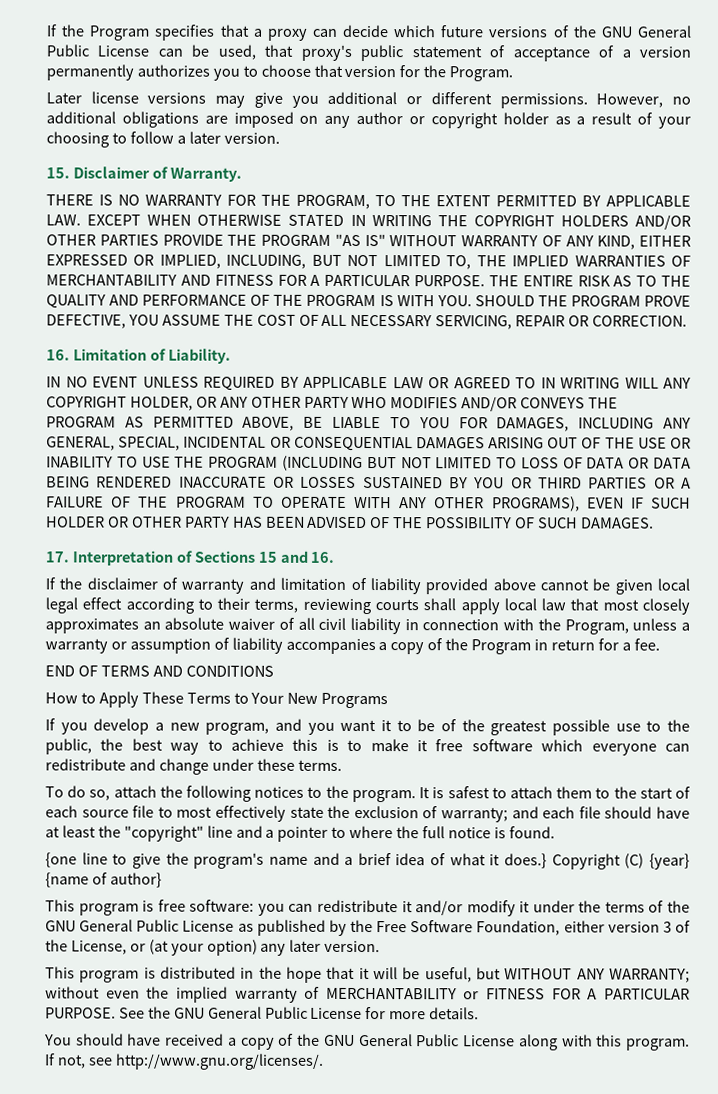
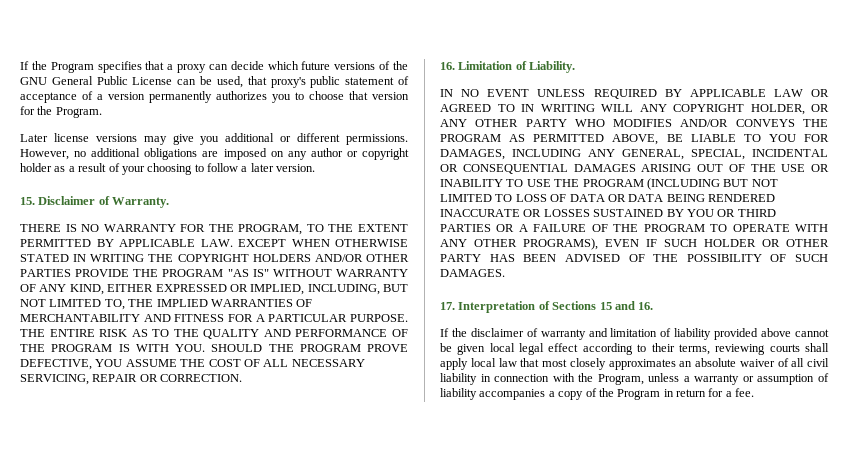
[45,665,274,677] [45,691,389,709] [45,718,691,736] [45,738,690,756] [45,758,342,775] [45,785,692,803] [45,805,691,823] [45,825,555,842] [45,852,690,870] [45,872,162,888] [45,899,690,917] [45,919,691,936] [45,939,381,956] [45,966,690,983] [45,986,690,1003] [45,1006,480,1020] [44,1033,690,1051] [45,1053,324,1070] // END OF TERMS AND CONDITIONS // How to Apply These Terms to Your New Programs // If you develop a new program, and you want it to be of the greatest possible use to the public, the best way to achieve this is to make it free software which everyone can redistribute and change under these terms. // To do so, attach the following notices to the program. It is safest to attach them to the start of each source file to most effectively state the exclusion of warranty; and each file should have at least the "copyright" line and a pointer to where the full notice is found. // {one line to give the program's name and a brief idea of what it does.} Copyright (C) {year} {name of author} // This program is free software: you can redistribute it and/or modify it under the terms of the GNU General Public License as published by the Free Software Foundation, either version 3 of the License, or (at your option) any later version. // This program is distributed in the hope that it will be useful, but WITHOUT ANY WARRANTY; without even the implied warranty of MERCHANTABILITY or FITNESS FOR A PARTICULAR PURPOSE. See the GNU General Public License for more details. // You should have received a copy of the GNU General Public License along with this program. If not, see http://www.gnu.org/licenses/. -> (755, 392) none

